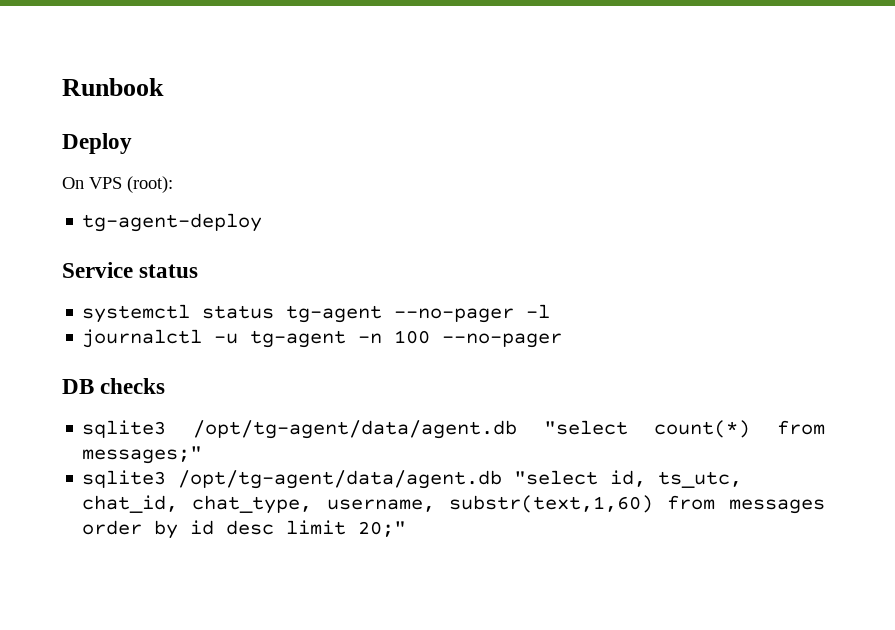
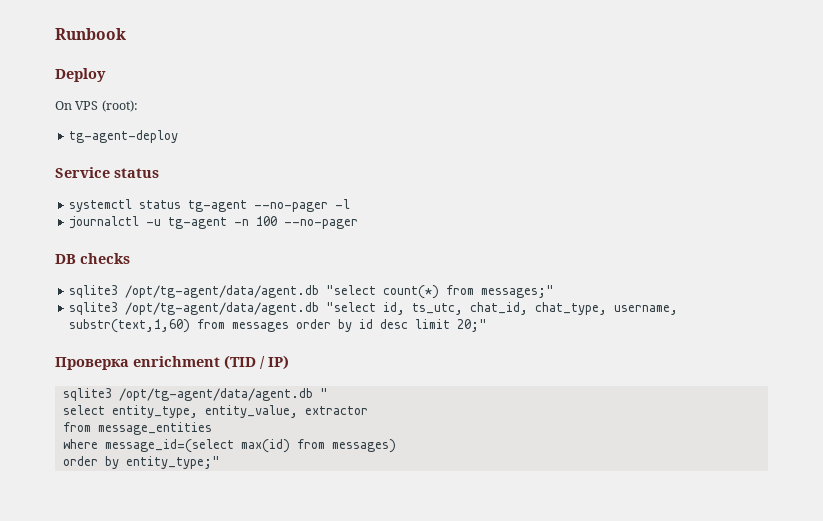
(407, 529) none -> [55,355,289,370] [62,388,328,401] [62,405,368,418] [62,422,212,435] [62,439,396,453] [62,456,220,469] // Проверка enrichment (TID / IP) // sqlite3 /opt/tg-agent/data/agent.db " // select entity_type, entity_value, extractor // from message_entities // where message_id=(select max(id) from messages) // order by entity_type;"

